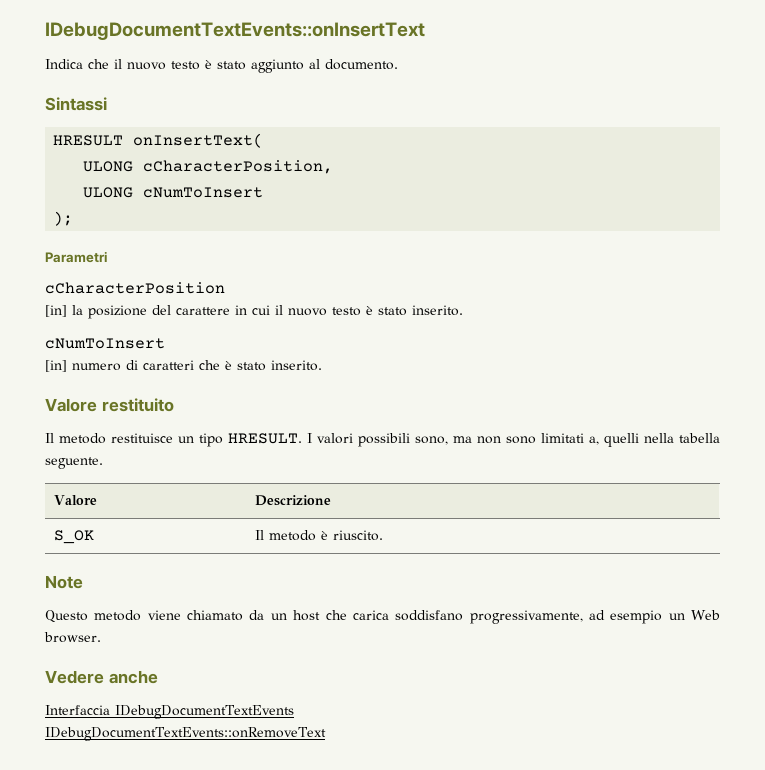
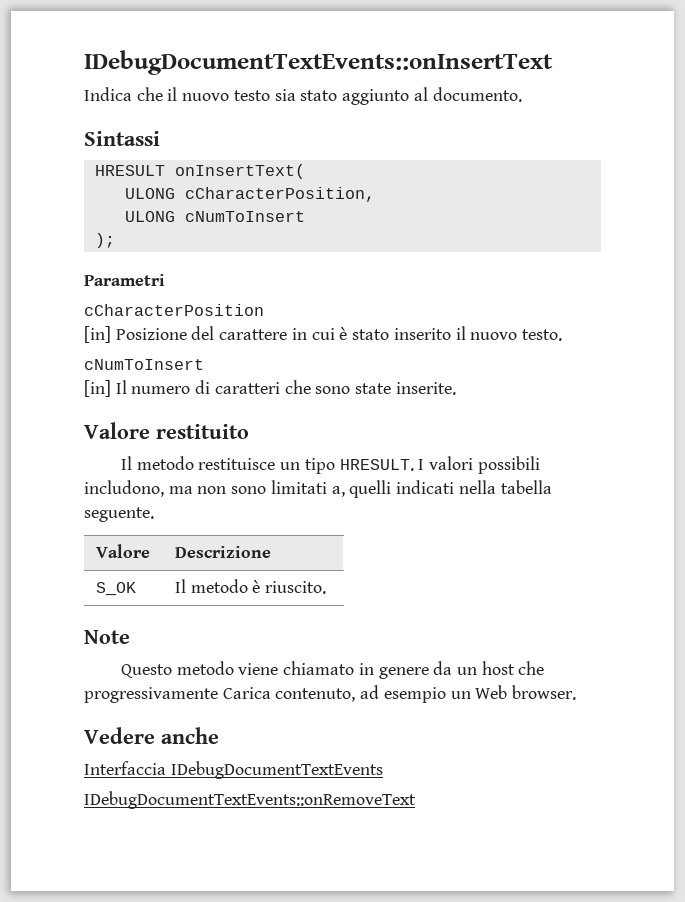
[205,60,212,69] è -> [274,89,296,101] sia
[72,305,147,319] la posizione -> [115,328,187,340] Posizione
[275,305,463,316] il nuovo testo è stato inserito. -> [339,326,562,341] è stato inserito il nuovo testo.
(67, 366) none -> [115,380,127,394] Il
[225,360,322,371] è stato inserito. -> [315,382,456,395] sono state inserite.
[415,436,448,445] sono, -> [84,480,164,497] includono,
(639, 440) none -> [396,480,455,494] indicati
(244, 615) none -> [358,663,429,679] in genere
[352,610,583,624] carica soddisfano progressivamente, -> [84,687,356,703] progressivamente Carica contenuto,

